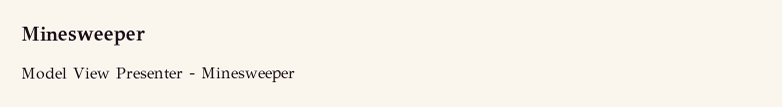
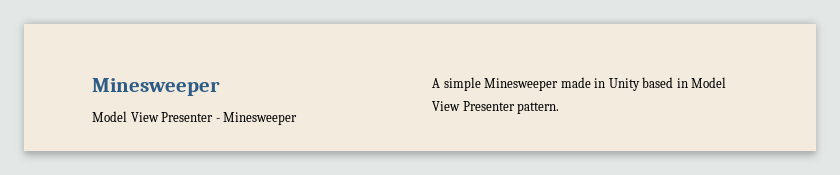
(296, 75) none -> [432,77,727,91] [432,101,560,114] // A simple Minesweeper made in Unity based in Model View Presenter pattern.

